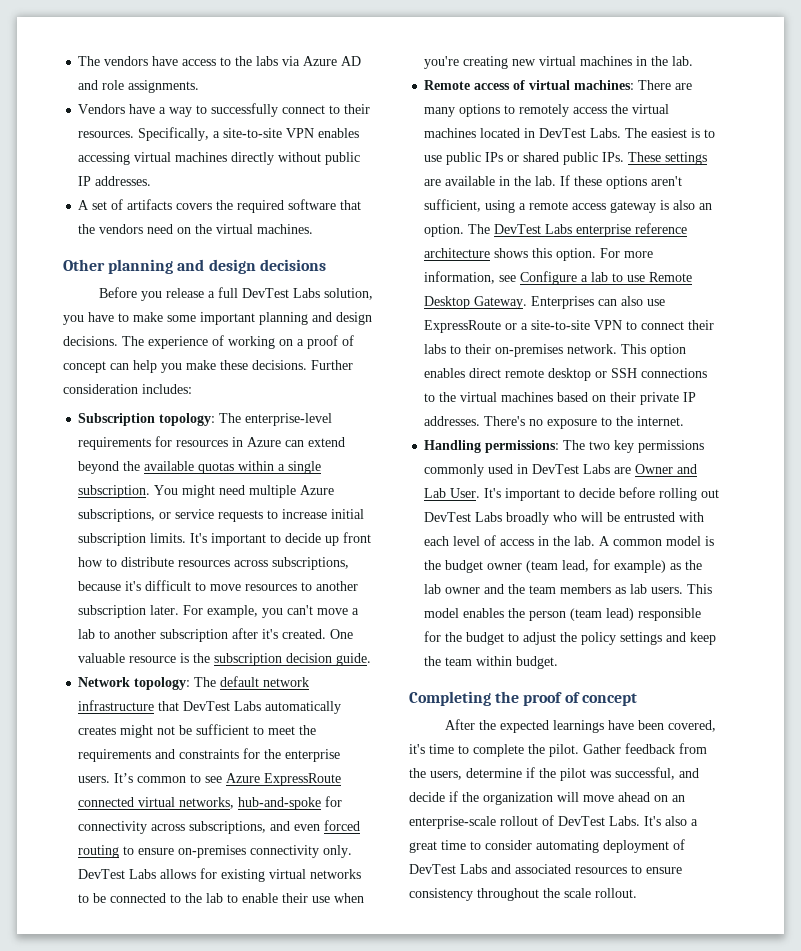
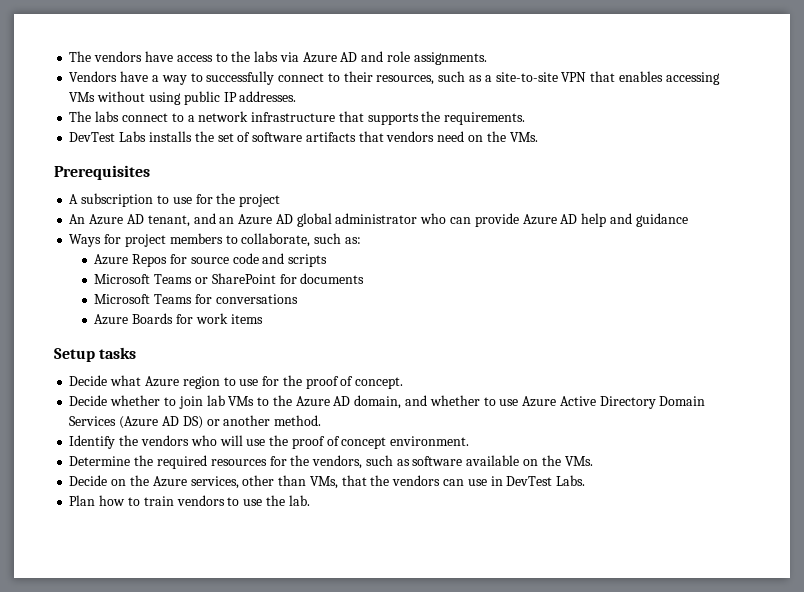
[78,127,315,141] resources. Specifically, a site-to-site VPN -> [376,71,616,85] resources, such as a site-to-site VPN that
[134,152,322,165] virtual machines directly without -> [69,91,181,105] VMs without using
[78,199,362,213] [78,224,314,234] [63,259,326,274] [98,287,373,301] [63,312,372,325] [63,335,354,349] [63,360,353,373] [63,384,192,394] [78,413,333,426] [78,436,346,450] [78,461,322,474] [78,485,335,498] [78,509,365,522] [78,532,372,546] [78,557,350,570] [78,580,359,591] [78,605,360,618] [78,628,354,642] [78,653,372,666] [78,676,310,690] [78,700,342,714] [78,724,317,738] [78,748,341,762] [78,773,342,786] [78,796,343,810] [78,820,361,834] [78,845,353,858] [78,868,362,882] [78,893,365,903] [424,56,694,69] [424,80,693,90] [424,104,670,117] [424,128,716,138] [424,152,708,165] [424,175,683,189] [424,199,713,213] [424,223,688,237] [424,248,654,261] [424,271,693,285] [424,296,666,309] [424,320,715,333] [424,344,687,357] [424,368,708,381] [424,392,697,405] [424,416,685,429] [424,440,705,453] [424,464,698,477] [424,487,720,501] [424,512,705,525] [424,535,715,546] [424,559,703,573] [424,584,713,594] [424,608,702,621] [424,631,717,645] [424,656,559,669] [409,691,637,706] [444,719,716,733] [409,743,707,757] [409,767,699,781] [409,791,685,805] [409,815,698,829] [409,839,685,853] [409,864,682,874] [409,888,637,901] A set of artifacts covers the required software that the vendors need on the virtual machines. // Other planning and design decisions // Before you release a full DevTest Labs solution, you have to make some important planning and design decisions. The experience of working on a proof of concept can help you make these decisions. Further consideration includes: // Subscription topology: The enterprise-level requirements for resources in Azure can extend beyond the available quotas within a single subscription. You might need multiple Azure subscriptions, or service requests to increase initial subscription limits. It's important to decide up front how to distribute resources across subscriptions, because it's difficult to move resources to another subscription later. For example, you can't move a lab to another subscription after it's created. One valuable resource is the subscription decision guide. // Network topology: The default network infrastructure that DevTest Labs automatically creates might not be sufficient to meet the requirements and constraints for the enterprise users. It’s common to see Azure ExpressRoute connected virtual networks, hub-and-spoke for connectivity across subscriptions, and even forced routing to ensure on-premises connectivity only. DevTest Labs allows for existing virtual networks to be connected to the lab to enable their use when you're creating new virtual machines in the lab. // Remote access of virtual machines: There are many options to remotely access the virtual machines located in DevTest Labs. The easiest is to use public IPs or shared public IPs. These settings are available in the lab. If these options aren't sufficient, using a remote access gateway is also an option. The DevTest Labs enterprise reference architecture shows this option. For more information, see Configure a lab to use Remote Desktop Gateway. Enterprises can also use ExpressRoute or a site-to-site VPN to connect their labs to their on-premises network. This option enables direct remote desktop or SSH connections to the virtual machines based on their private IP addresses. There's no exposure to the internet. // Handling permissions: The two key permissions commonly used in DevTest Labs are Owner and Lab User. It's important to decide before rolling out DevTest Labs broadly who will be entrusted with each level of access in the lab. A common model is the budget owner (team lead, for example) as the lab owner and the team members as lab users. This model enables the person (team lead) responsible for the budget to adjust the policy settings and keep the team within budget. // Completing the proof of concept // After the expected learnings have been covered, it's time to complete the pilot. Gather feedback from the users, determine if the pilot was successful, and decide if the organization will move ahead on an enterprise-scale rollout of DevTest Labs. It's also a great time to consider automating deployment of DevTest Labs and associated resources to ensure consistency throughout the scale rollout. -> [69,111,526,125] [69,131,538,142] [54,165,150,180] [69,193,281,207] [69,213,688,227] [69,233,361,247] [94,253,328,267] [94,273,365,284] [94,294,298,304] [94,313,263,325] [54,347,137,362] [69,375,404,389] [69,395,706,409] [69,415,322,429] [69,435,470,449] [69,455,593,469] [69,475,586,489] [69,495,310,506] The labs connect to a network infrastructure that supports the requirements. // DevTest Labs installs the set of software artifacts that vendors need on the VMs. // Prerequisites // A subscription to use for the project // An Azure AD tenant, and an Azure AD global administrator who can provide Azure AD help and guidance // Ways for project members to collaborate, such as: // Azure Repos for source code and scripts // Microsoft Teams or SharePoint for documents // Microsoft Teams for conversations // Azure Boards for work items // Setup tasks // Decide what Azure region to use for the proof of concept. // Decide whether to join lab VMs to the Azure AD domain, and whether to use Azure Active Directory Domain Services (Azure AD DS) or another method. // Identify the vendors who will use the proof of concept environment. // Determine the required resources for the vendors, such as software available on the VMs. // Decide on the Azure services, other than VMs, that the vendors can use in DevTest Labs. // Plan how to train vendors to use the lab.

